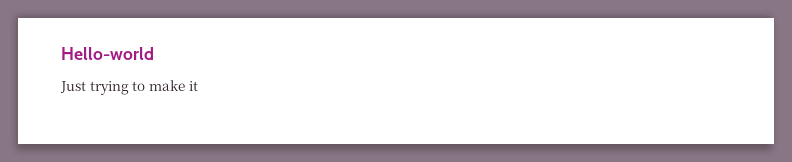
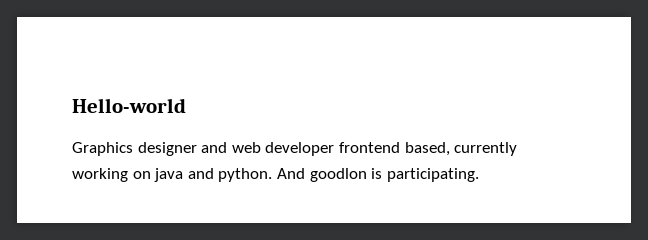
[60,80,198,95] Just trying to make it -> [72,142,518,156] [72,168,479,182] Graphics designer and web developer frontend based, currently working on java and python. And goodlon is participating.

